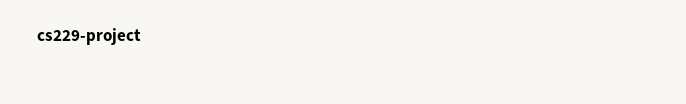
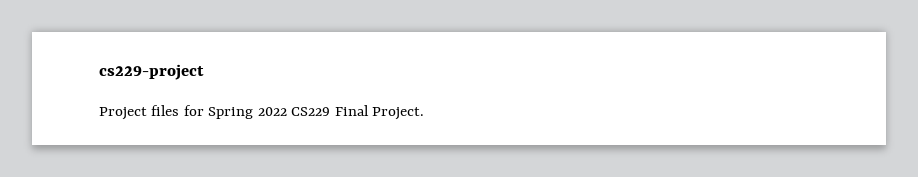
(141, 36) none -> [99,105,425,120] // Project files for Spring 2022 CS229 Final Project.

